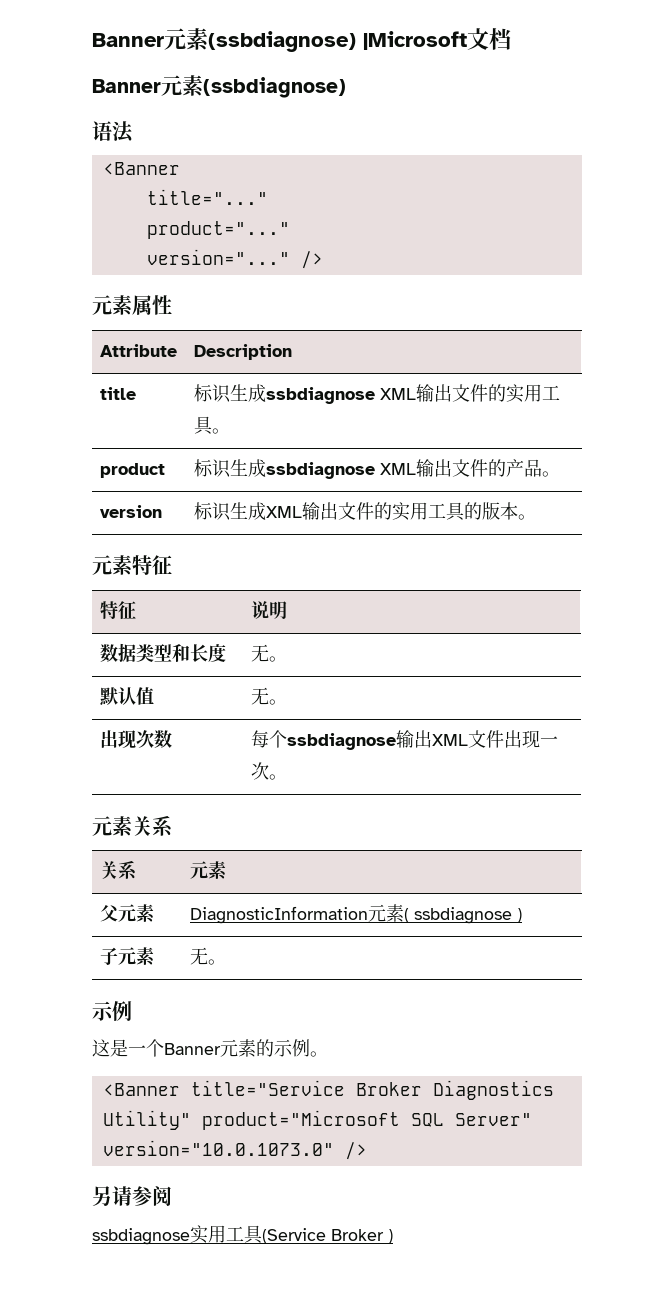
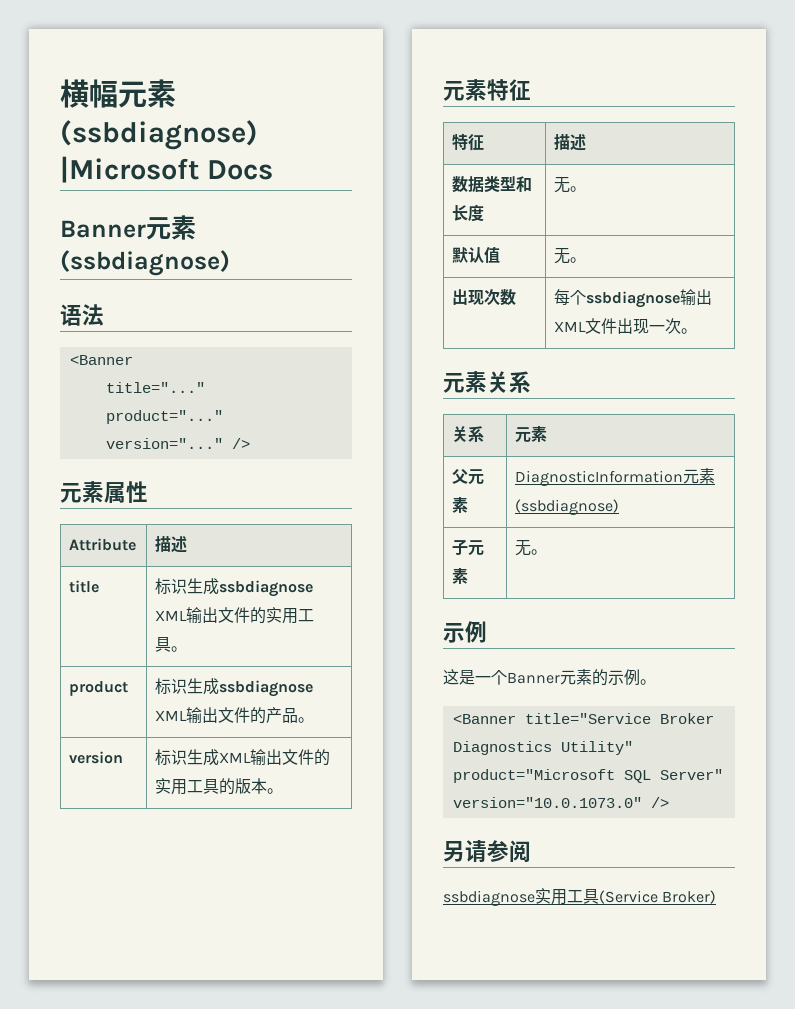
[92,33,164,47] Banner -> [60,79,118,108] 横幅
[467,28,511,50] 文档 -> [206,160,273,180] Docs
[194,344,293,360] Description -> [155,536,188,553] 描述
[251,601,288,619] 说明 -> [554,134,587,151] 描述
[404,907,523,924] ( ssbdiagnose ) -> [515,499,620,515] (ssbdiagnose)
[331,1229,393,1244] Broker ) -> [662,890,717,904] Broker)

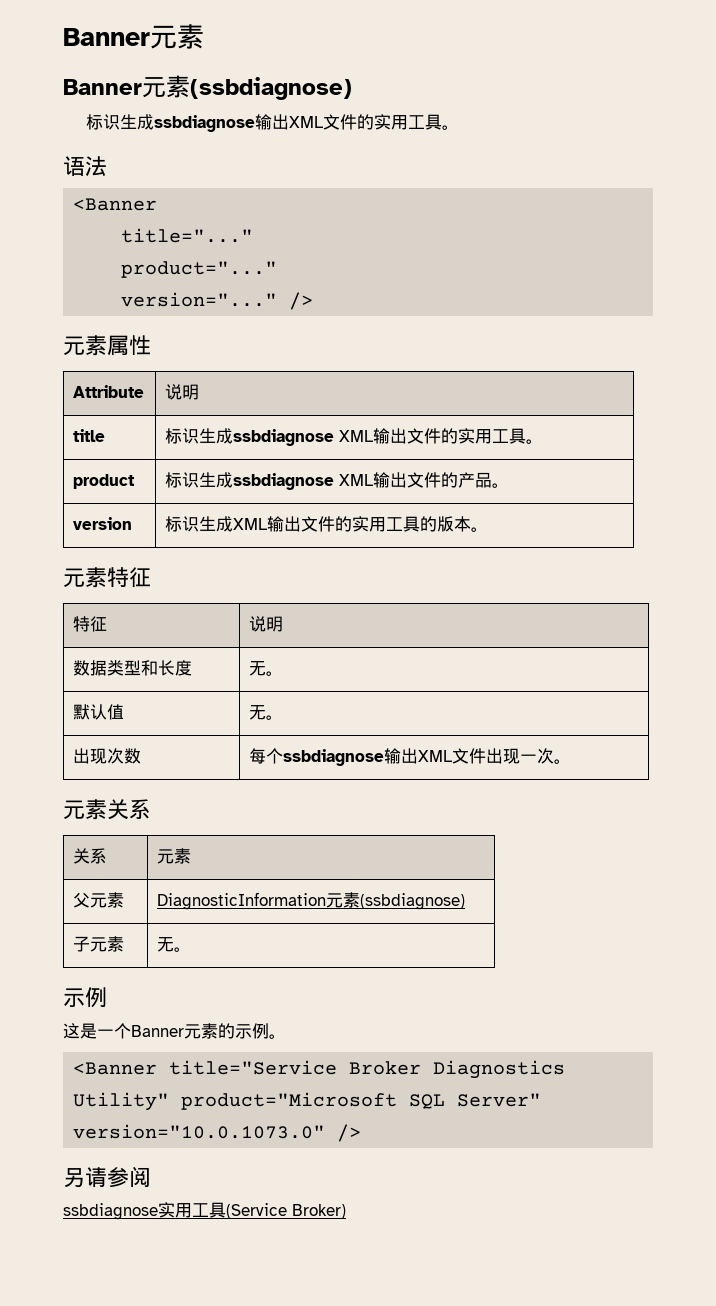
[60,79,176,108] [60,120,258,150] [60,156,273,183] 横幅元素(ssbdiagnose) |Microsoft Docs -> [63,24,204,49] Banner元素
(230, 263) none -> [86,114,460,132] // 标识生成ssbdiagnose输出XML文件的实用工具。
[155,536,188,553] 描述 -> [165,384,200,400] 说明
[554,134,587,151] 描述 -> [249,616,284,632] 说明

